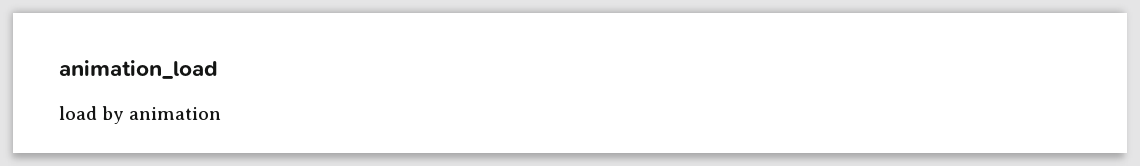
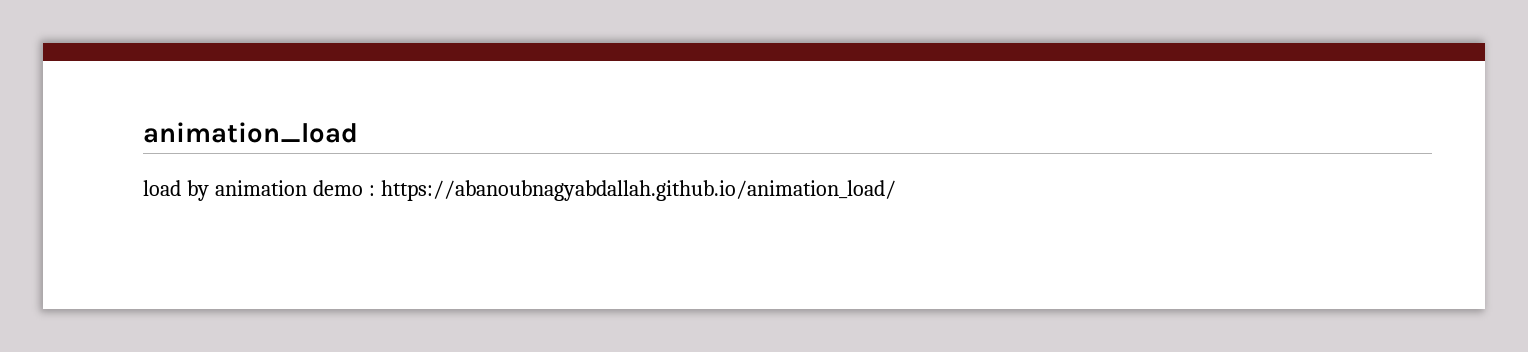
(222, 113) none -> [312,180,896,201] demo : https://abanoubnagyabdallah.github.io/animation_load/

